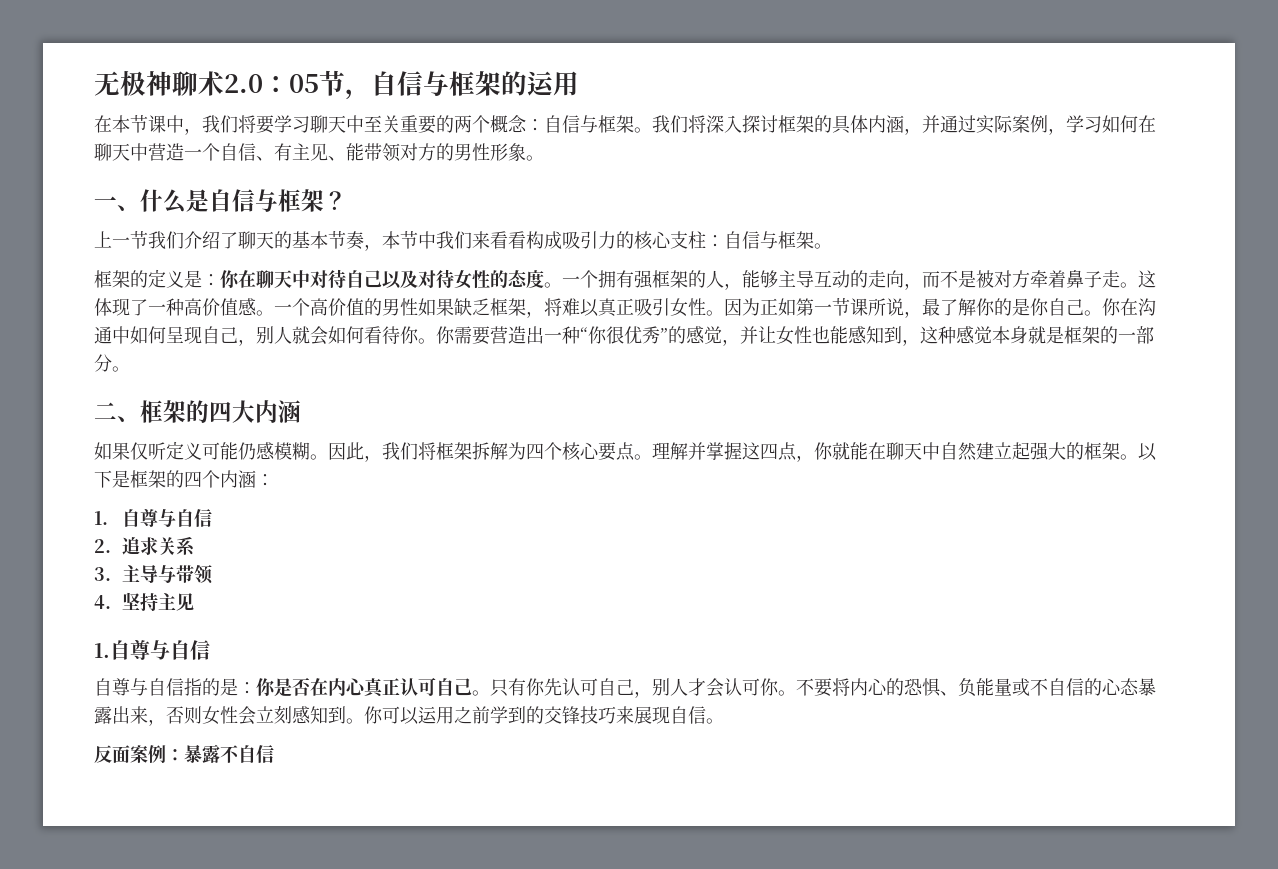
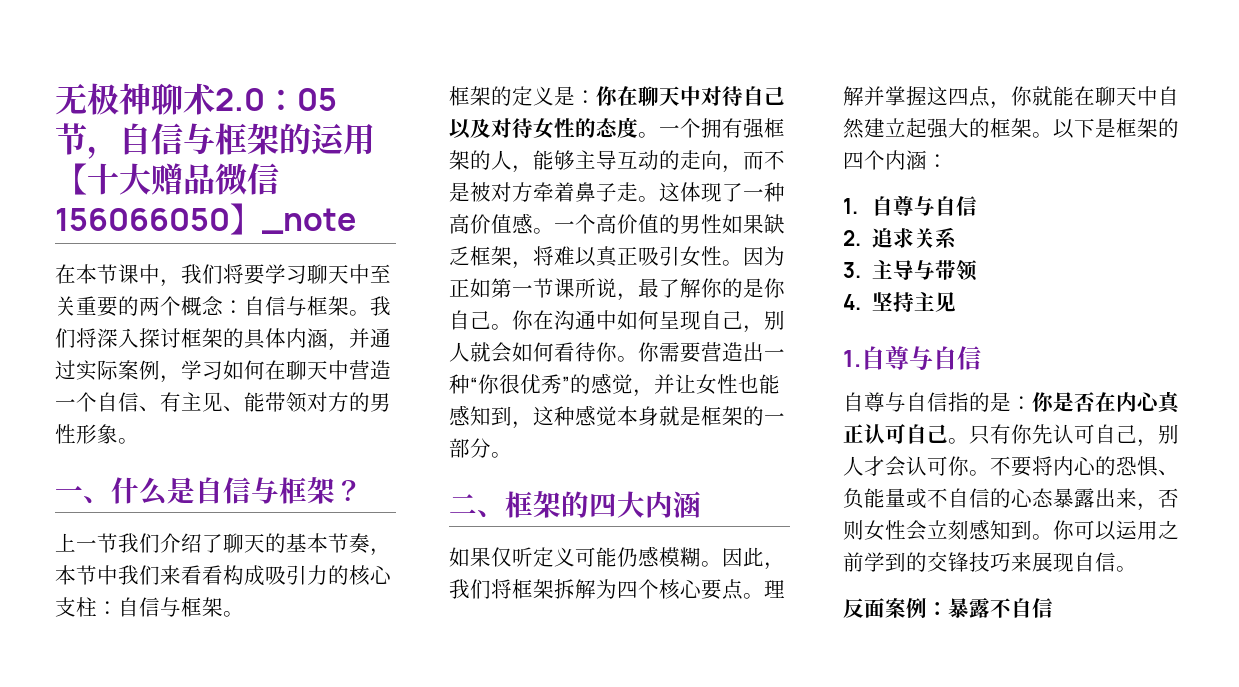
(579, 83) none -> [55,163,279,195] [55,203,356,235] 【十大赠品微信156066050】_note

